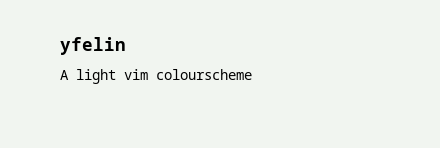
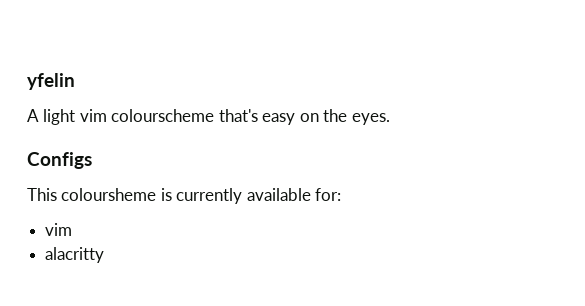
(252, 74) none -> [218,109,390,125] [27,152,92,169] [27,188,342,204] [45,223,73,236] [45,247,105,263] that's easy on the eyes. // Configs // This coloursheme is currently available for: // vim // alacritty

